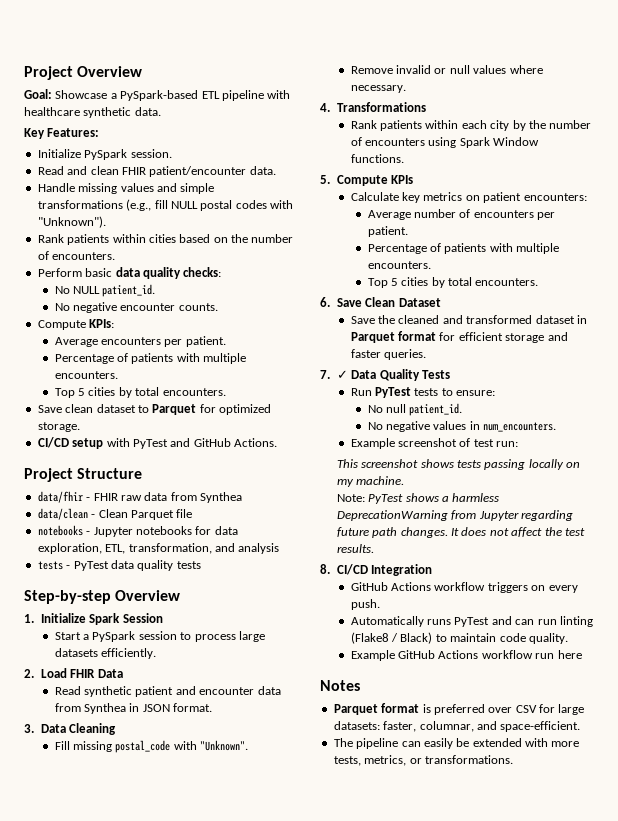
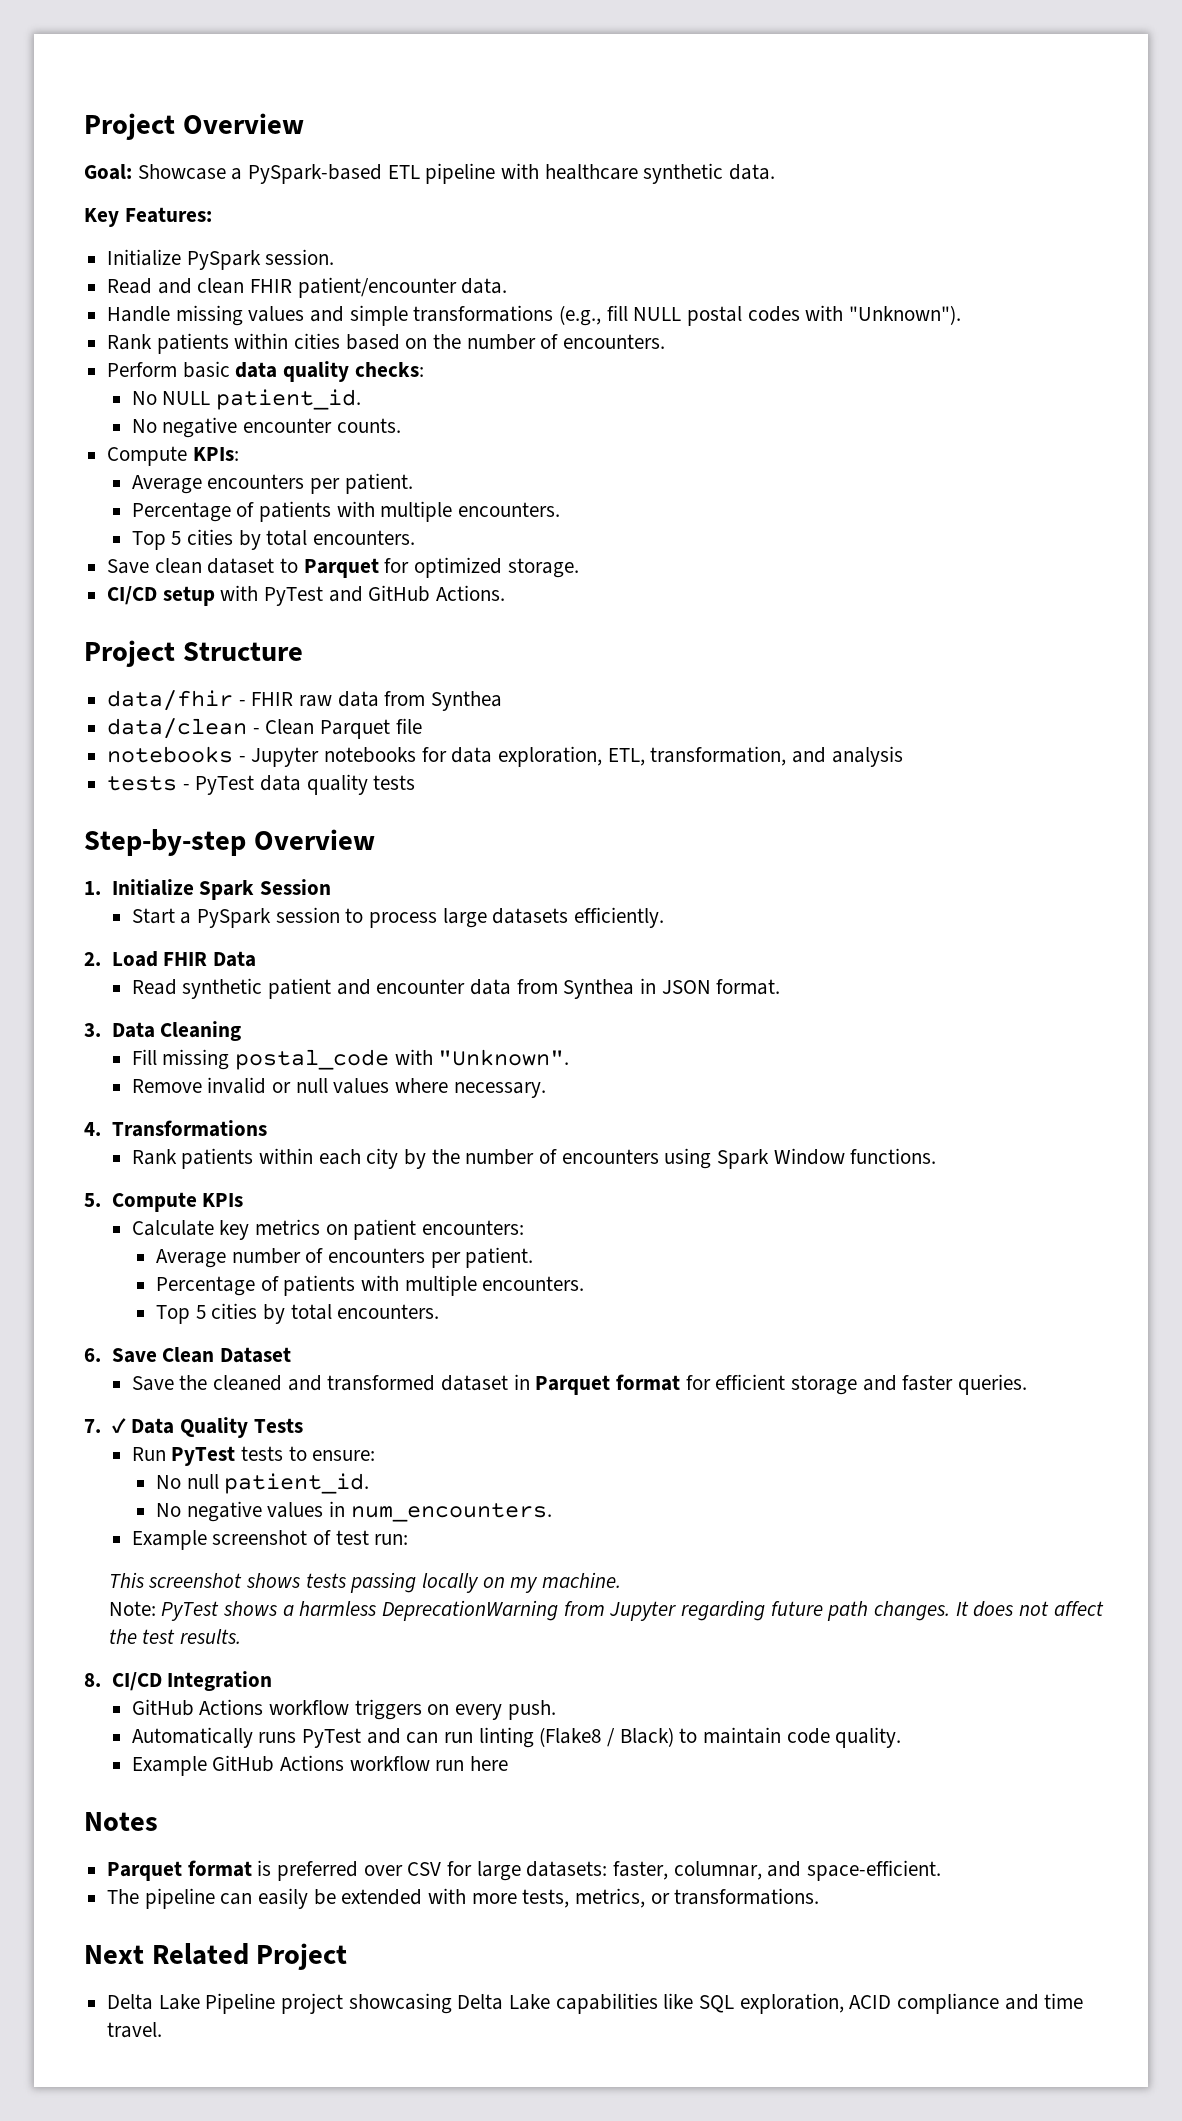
(513, 759) none -> [84,1943,348,1970] [107,1993,1084,2014] [107,2022,163,2038] // Next Related Project // Delta Lake Pipeline project showcasing Delta Lake capabilities like SQL exploration, ACID compliance and time travel.

